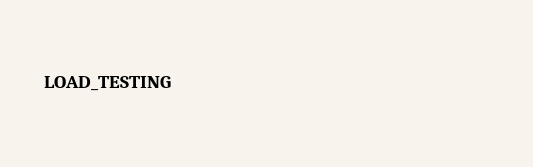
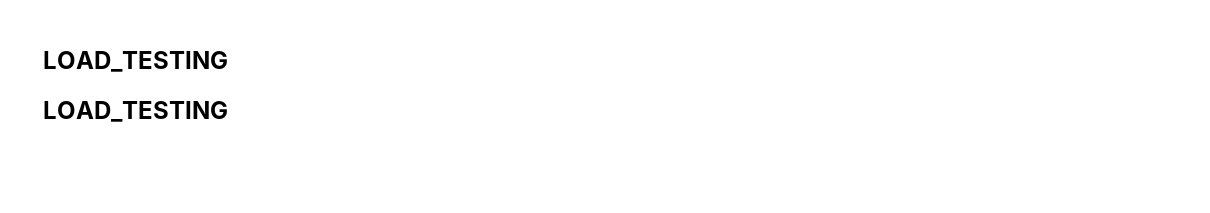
[44,76,171,91] LOAD_TESTING -> [43,51,228,72] [43,101,228,122] LOAD_TESTING // LOAD_TESTING

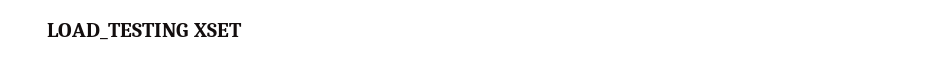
[43,51,228,72] [43,101,228,122] LOAD_TESTING // LOAD_TESTING -> [47,23,242,40] LOAD_TESTING XSET

